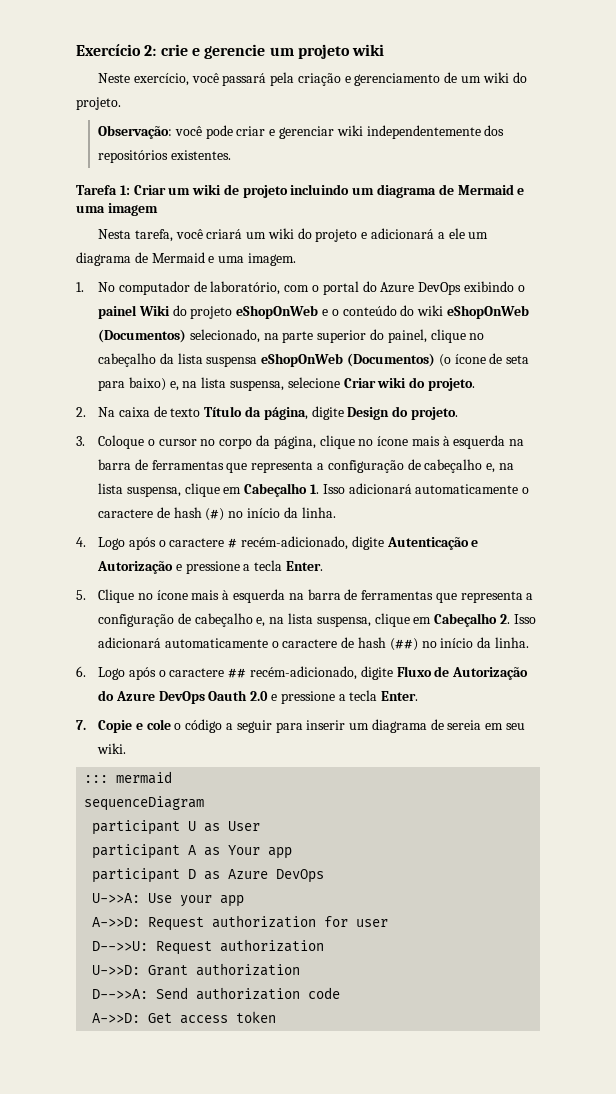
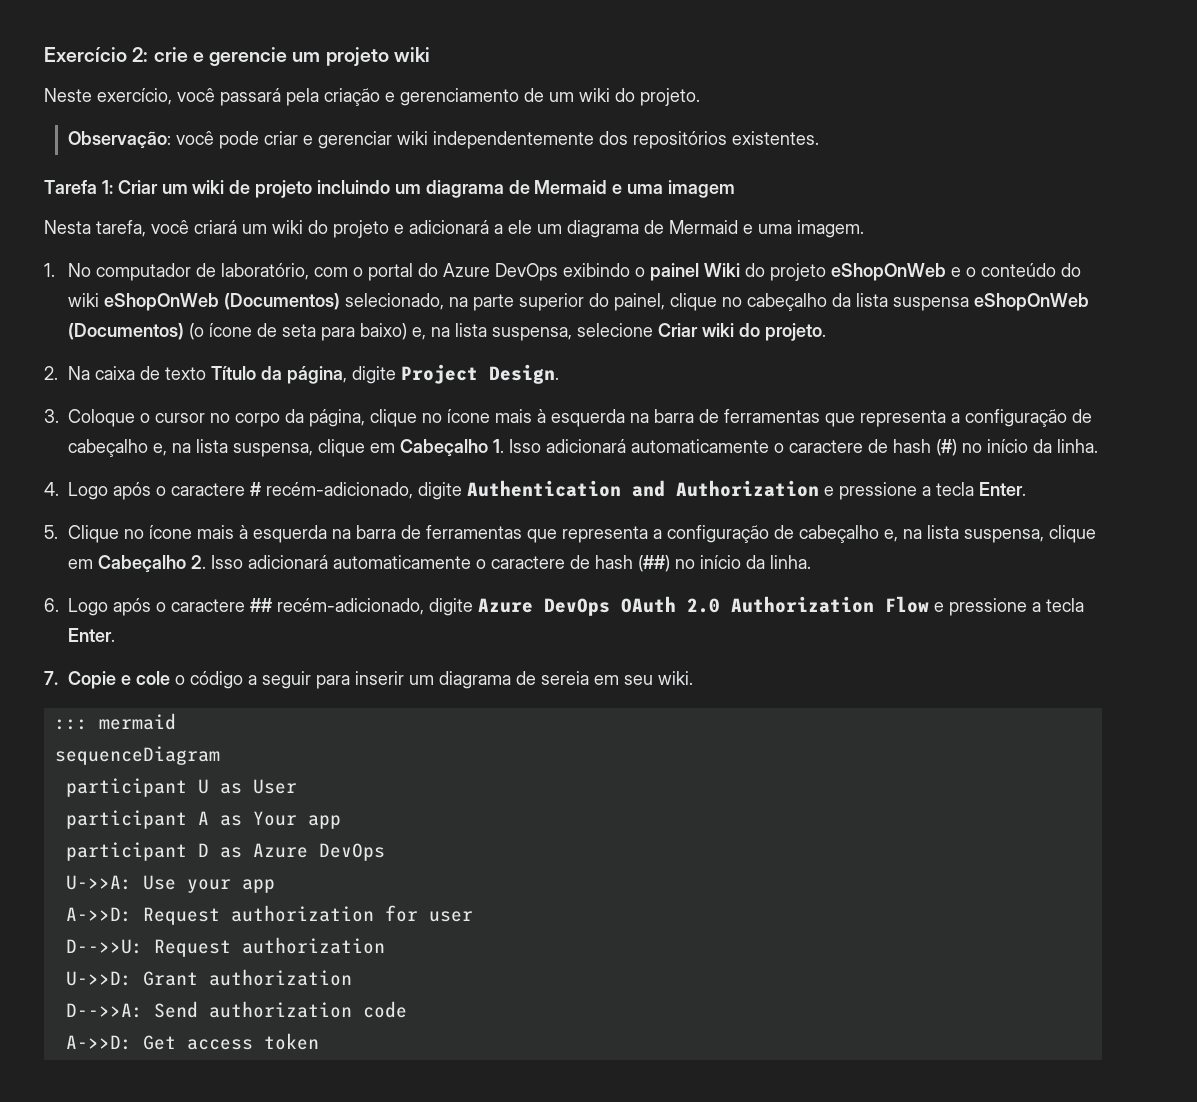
[347,406,458,420] Design do projeto. -> [400,364,559,384] Project Design.
[386,537,479,550] [97,561,174,574] Autenticação e Autorização -> [467,480,819,497] Authentication and Authorization
[396,666,529,680] [98,690,269,704] Fluxo de Autorização do Azure DevOps Oauth 2.0 -> [478,596,929,616] Azure DevOps OAuth 2.0 Authorization Flow

